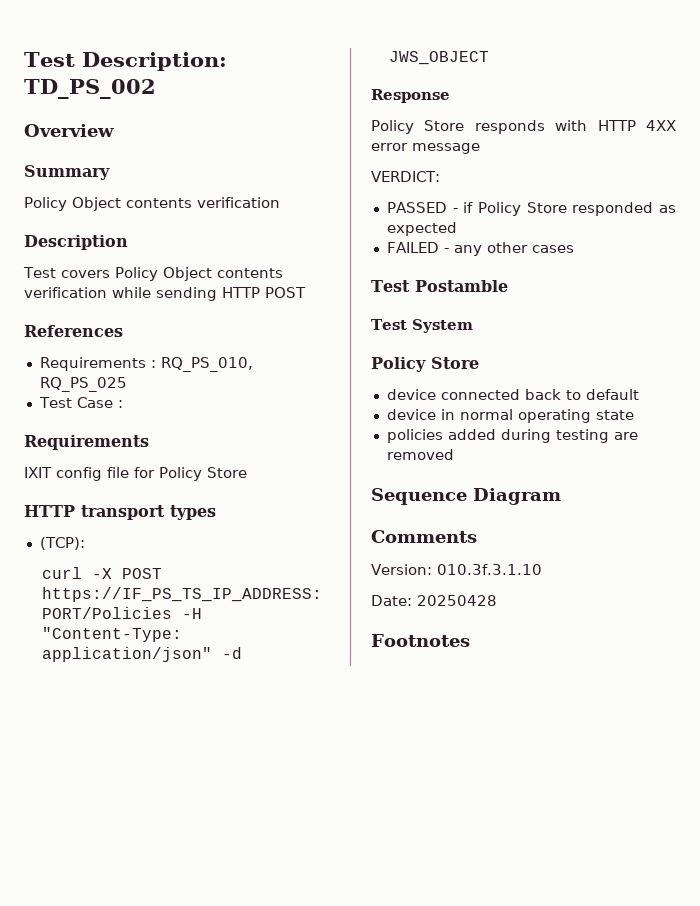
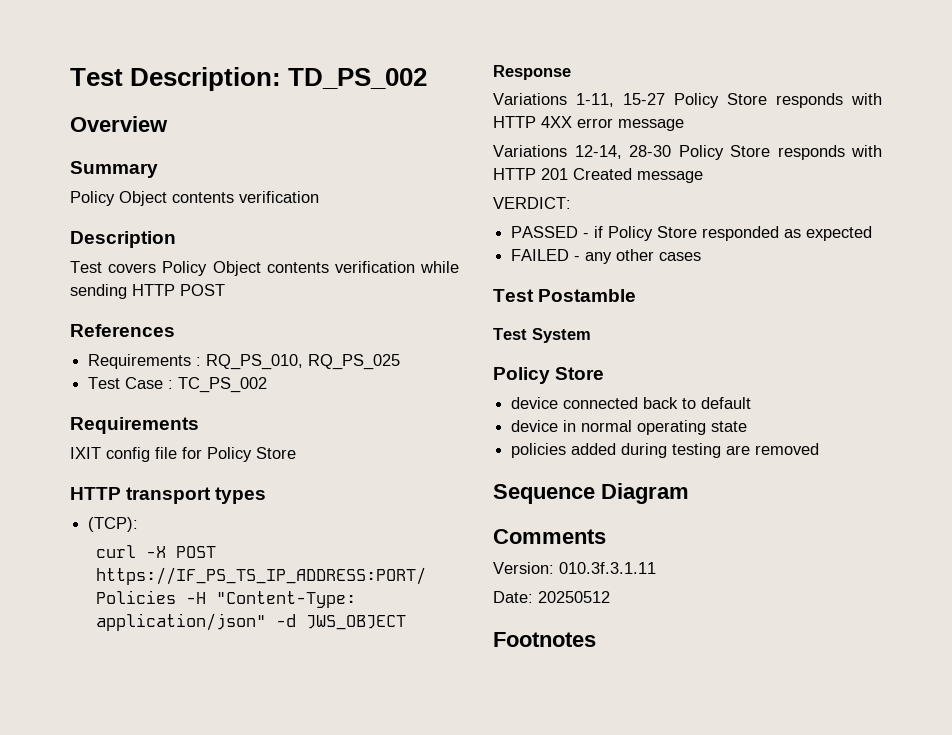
(123, 404) none -> [178,377,268,393] TC_PS_002
(450, 96) none -> [493,93,665,107] Variations 1-11, 15-27
(480, 148) none -> [493,145,882,160] [493,168,703,183] // Variations 12-14, 28-30 Policy Store responds with HTTP 201 Created message
[436,564,542,575] 010.3f.3.1.10 -> [559,562,656,574] 010.3f.3.1.11
[417,595,497,606] 20250428 -> [538,591,610,603] 20250512

